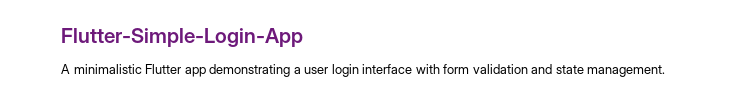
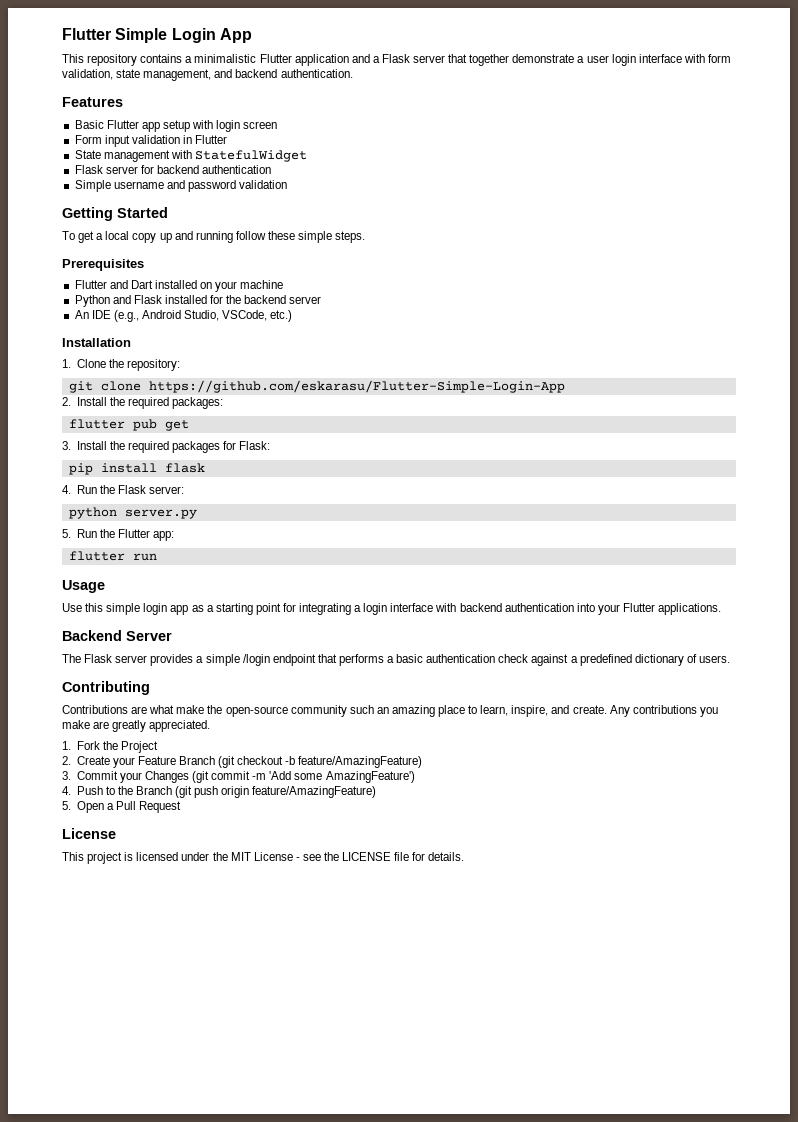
[61,28,303,47] [61,64,291,77] Flutter-Simple-Login-App // A minimalistic Flutter app demonstrating -> [62,28,252,43] [62,54,575,66] Flutter Simple Login App // This repository contains a minimalistic Flutter application and a Flask server that together demonstrate
[472,64,666,77] validation and state management. -> [62,69,353,81] [62,97,123,107] [74,120,278,132] [74,135,228,147] [74,150,307,162] [74,165,272,174] [74,180,288,192] [62,207,168,221] [62,231,366,243] [62,259,144,271] [74,280,284,292] [74,295,322,307] [74,310,293,322] [62,338,131,347] [62,359,180,371] [68,380,565,393] [62,397,224,409] [68,419,189,431] [62,441,271,453] [68,463,205,475] [62,485,185,494] [68,507,197,519] [62,529,175,541] [68,551,157,561] [62,580,105,593] [62,603,722,615] [62,630,172,641] [62,654,730,666] [62,681,150,695] [62,705,718,717] [62,720,211,732] [62,741,158,753] [62,756,423,768] [62,771,415,783] [62,786,377,798] [62,801,182,813] [62,828,116,839] [62,852,465,864] validation, state management, and backend authentication. // Features // Basic Flutter app setup with login screen // Form input validation in Flutter // State management with StatefulWidget // Flask server for backend authentication // Simple username and password validation // Getting Started // To get a local copy up and running follow these simple steps. // Prerequisites // Flutter and Dart installed on your machine // Python and Flask installed for the backend server // An IDE (e.g., Android Studio, VSCode, etc.) // Installation // 1. Clone the repository: // git clone https://github.com/eskarasu/Flutter-Simple-Login-App // 2. Install the required packages: // flutter pub get // 3. Install the required packages for Flask: // pip install flask // 4. Run the Flask server: // python server.py // 5. Run the Flutter app: // flutter run // Usage // Use this simple login app as a starting point for integrating a login interface with backend authentication into your Flutter applications. // Backend Server // The Flask server provides a simple /login endpoint that performs a basic authentication check against a predefined dictionary of users. // Contributing // Contributions are what make the open-source community such an amazing place to learn, inspire, and create. Any contributions you make are greatly appreciated. // 1. Fork the Project // 2. Create your Feature Branch (git checkout -b feature/AmazingFeature) // 3. Commit your Changes (git commit -m 'Add some AmazingFeature') // 4. Push to the Branch (git push origin feature/AmazingFeature) // 5. Open a Pull Request // License // This project is licensed under the MIT License - see the LICENSE file for details.

